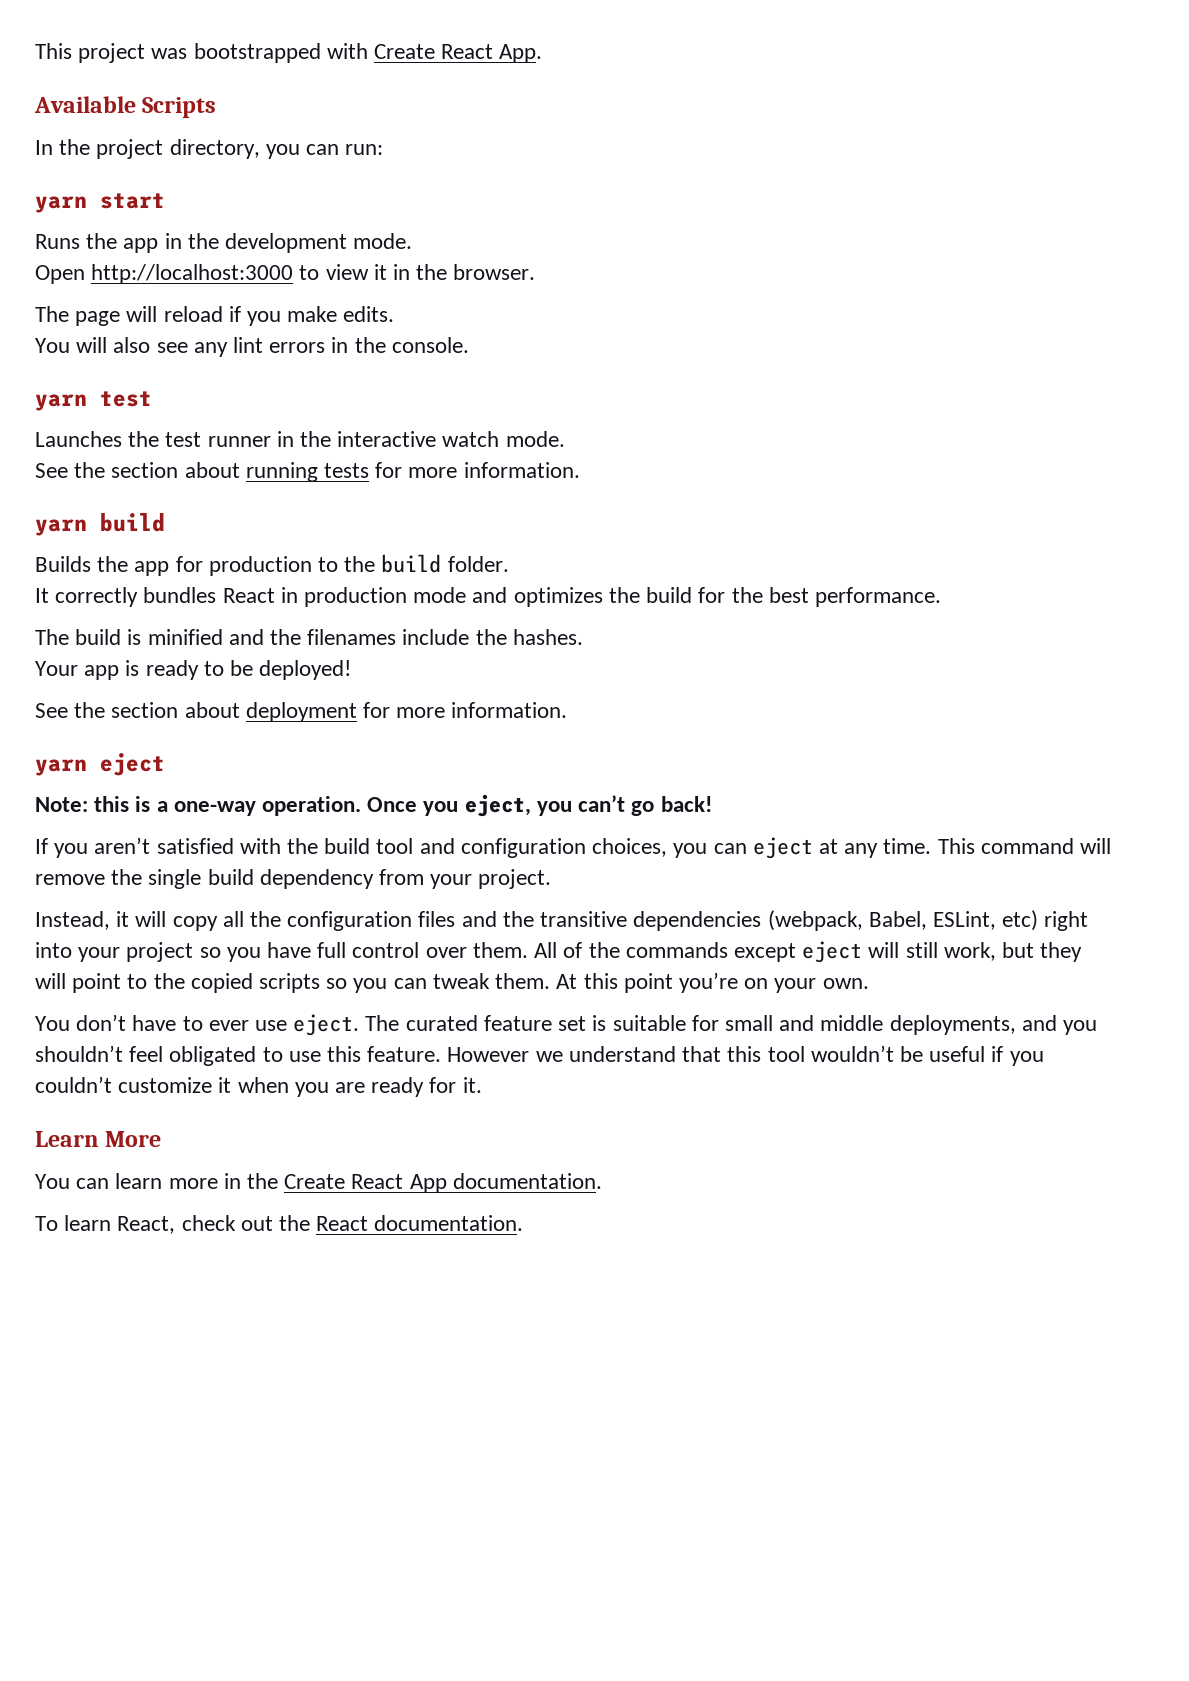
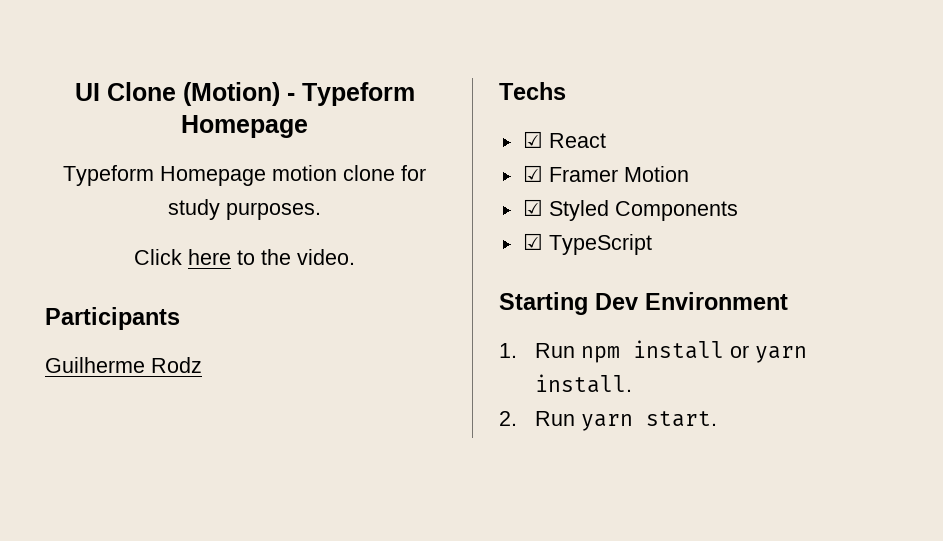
[35,43,543,63] [34,96,217,118] [35,139,384,159] [35,193,165,213] [35,233,413,253] [35,264,536,284] [35,306,395,326] [35,337,469,357] [35,391,152,411] [35,431,565,447] [35,462,580,482] [35,513,165,536] [35,554,509,576] [35,587,941,607] [35,629,583,645] [35,660,352,680] [35,702,568,722] [35,753,165,776] [35,794,712,817] [35,837,1111,859] [35,869,552,889] [35,910,1089,931] [35,941,1083,963] [35,972,869,993] [35,1014,1097,1036] [35,1045,1044,1066] [35,1076,482,1097] [35,1131,162,1147] [35,1173,602,1193] [35,1215,524,1234] This project was bootstrapped with Create React App. // Available Scripts // In the project directory, you can run: // yarn start // Runs the app in the development mode. // Open http://localhost:3000 to view it in the browser. // The page will reload if you make edits. // You will also see any lint errors in the console. // yarn test // Launches the test runner in the interactive watch mode. // See the section about running tests for more information. // yarn build // Builds the app for production to the build folder. // It correctly bundles React in production mode and optimizes the build for the best performance. // The build is minified and the filenames include the hashes. // Your app is ready to be deployed! // See the section about deployment for more information. // yarn eject // Note: this is a one-way operation. Once you eject, you can’t go back! // If you aren’t satisfied with the build tool and configuration choices, you can eject at any time. This command will remove the single build dependency from your project. // Instead, it will copy all the configuration files and the transitive dependencies (webpack, Babel, ESLint, etc) right into your project so you have full control over them. All of the commands except eject will still work, but they will point to the copied scripts so you can tweak them. At this point you’re on your own. // You don’t have to ever use eject. The curated feature set is suitable for small and middle deployments, and you shouldn’t feel obligated to use this feature. However we understand that this tool wouldn’t be useful if you couldn’t customize it when you are ready for it. // Learn More // You can learn more in the Create React App documentation. // To learn React, check out the React documentation. -> [74,82,415,106] [181,115,308,138] [63,165,426,186] [168,199,321,220] [134,249,355,265] [45,307,180,330] [45,357,202,373] [499,82,566,100] [522,131,606,148] [522,165,689,182] [522,199,738,221] [522,233,652,255] [499,292,788,315] [499,340,807,363] [534,374,632,393] [499,411,717,431] UI Clone (Motion) - Typeform Homepage // Typeform Homepage motion clone for study purposes. // Click here to the video. // Participants // Guilherme Rodz // Techs // ☑ React // ☑ Framer Motion // ☑ Styled Components // ☑ TypeScript // Starting Dev Environment // 1. Run npm install or yarn install. // 2. Run yarn start.

